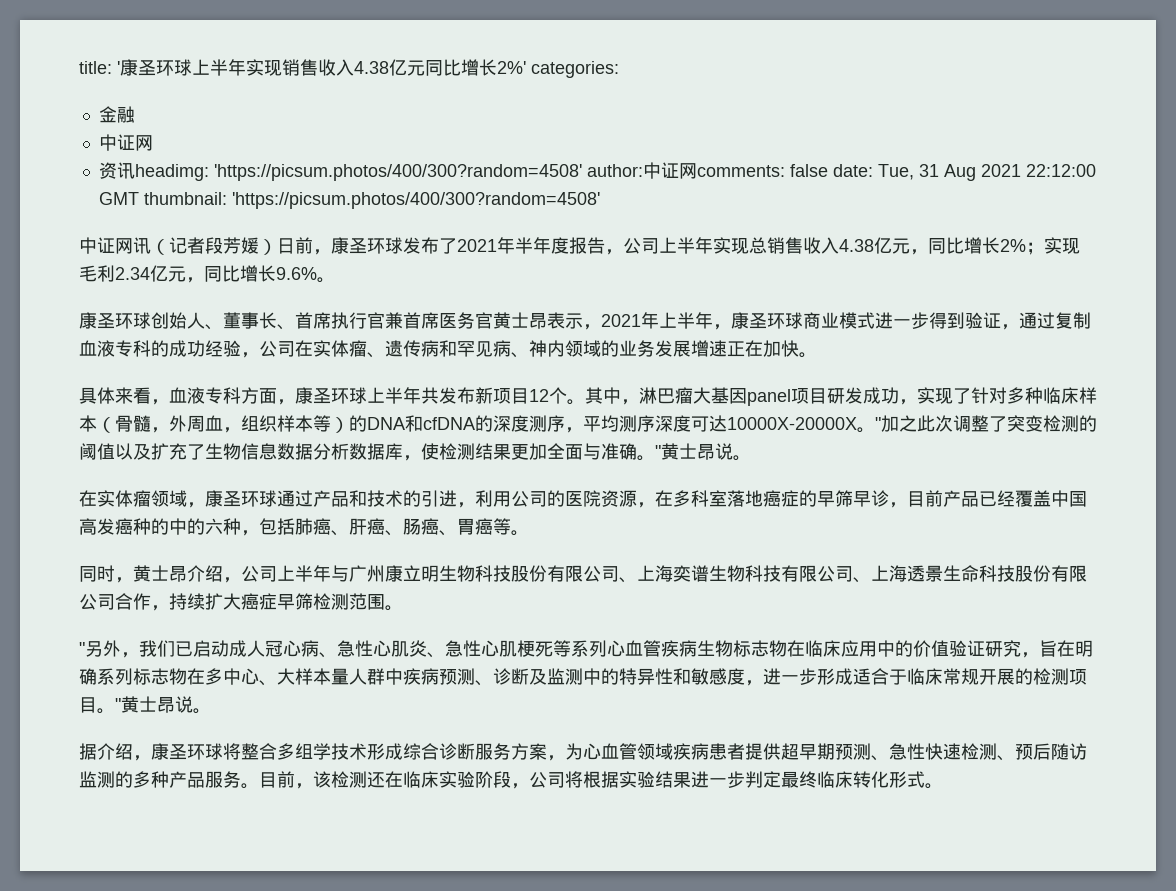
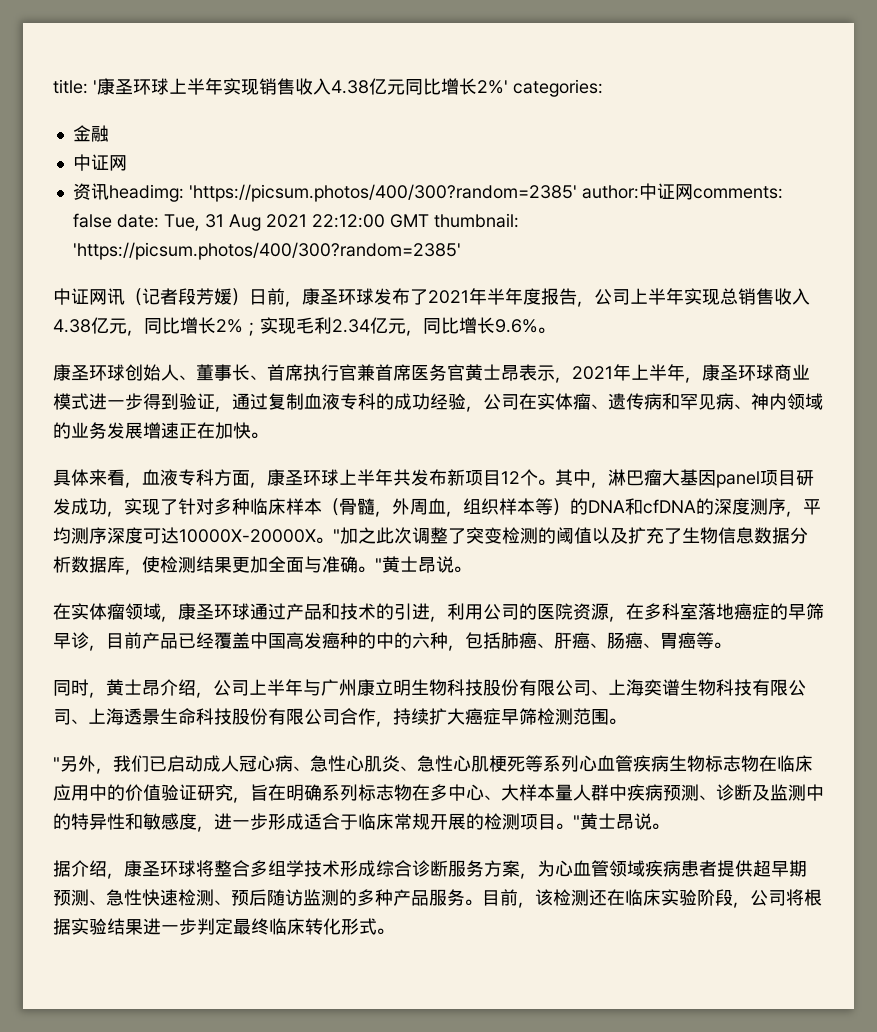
[213,164,582,181] 'https://picsum.photos/400/300?random=4508' -> [188,184,577,202] 'https://picsum.photos/400/300?random=2385'
[231,192,600,209] 'https://picsum.photos/400/300?random=4508' -> [72,242,461,260] 'https://picsum.photos/400/300?random=2385'

